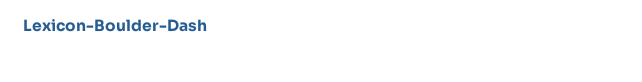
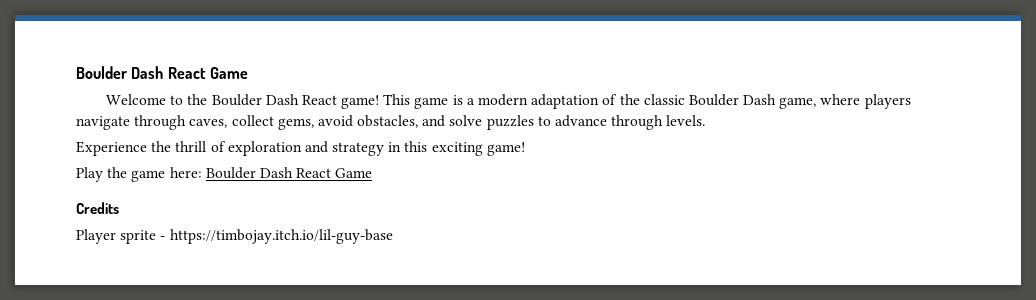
[23,19,207,32] Lexicon-Boulder-Dash -> [76,66,248,79] [105,94,911,109] [76,115,706,130] [76,141,525,156] [76,167,373,182] [76,202,119,214] [76,229,393,244] Boulder Dash React Game // Welcome to the Boulder Dash React game! This game is a modern adaptation of the classic Boulder Dash game, where players navigate through caves, collect gems, avoid obstacles, and solve puzzles to advance through levels. // Experience the thrill of exploration and strategy in this exciting game! // Play the game here: Boulder Dash React Game // Credits // Player sprite - https://timbojay.itch.io/lil-guy-base

